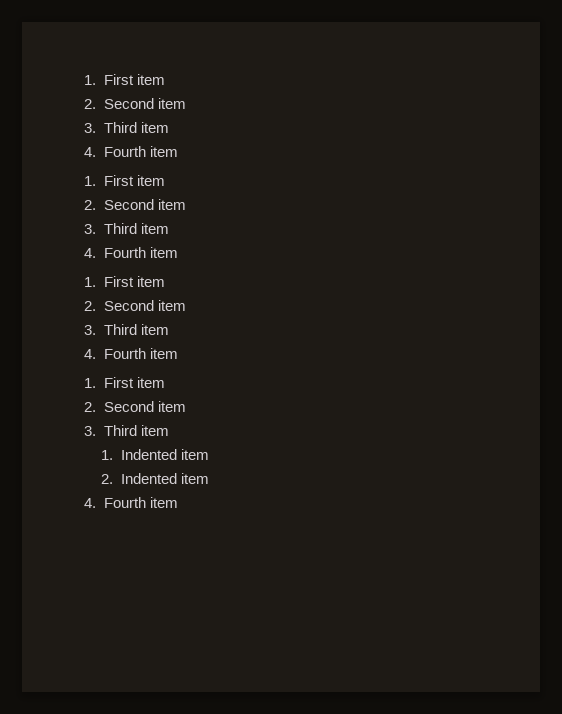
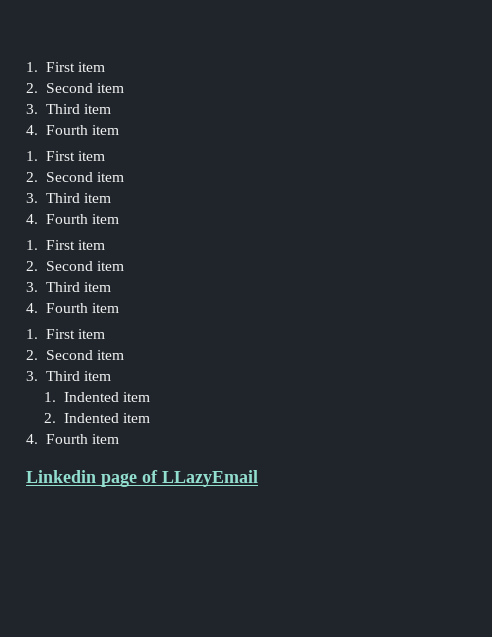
(178, 502) none -> [26,470,258,487] // Linkedin page of LLazyEmail

